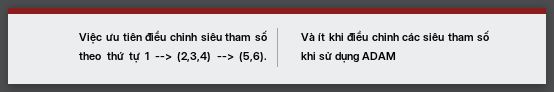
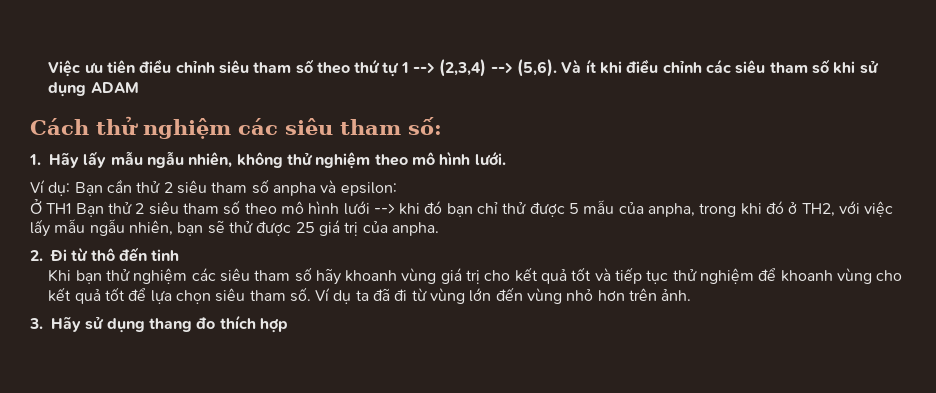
(397, 56) none -> [30,116,442,139] [29,151,506,169] [30,179,397,196] [30,199,894,217] [30,219,439,237] [30,247,180,262] [48,267,903,285] [48,287,692,304] [29,315,288,333] // Cách thử nghiệm các siêu tham số: // 1. Hãy lấy mẫu ngẫu nhiên, không thử nghiệm theo mô hình lưới. // Ví dụ: Bạn cần thử 2 siêu tham số anpha và epsilon: // Ở TH1 Bạn thử 2 siêu tham số theo mô hình lưới --> khi đó bạn chỉ thử được 5 mẫu của anpha, trong khi đó ở TH2, với việc lấy mẫu ngẫu nhiên, bạn sẽ thử được 25 giá trị của anpha. // 2. Đi từ thô đến tinh // Khi bạn thử nghiệm các siêu tham số hãy khoanh vùng giá trị cho kết quả tốt và tiếp tục thử nghiệm để khoanh vùng cho kết quả tốt để lựa chọn siêu tham số. Ví dụ ta đã đi từ vùng lớn đến vùng nhỏ hơn trên ảnh. // 3. Hãy sử dụng thang đo thích hợp

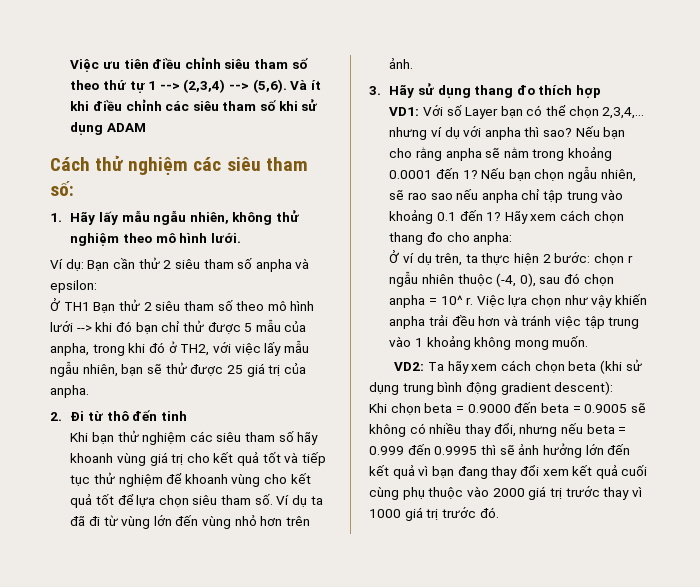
(288, 325) none -> [389,104,645,119] [389,126,626,140] [389,147,613,161] [389,166,636,182] [389,189,624,203] [389,210,624,224] [389,232,513,245] [389,250,633,266] [389,271,614,287] [389,294,648,308] [389,315,640,329] [389,336,589,350] [394,359,643,374] [369,381,614,395] [369,402,646,415] [369,422,627,437] [369,443,631,458] [369,464,648,479] [369,486,642,500] [369,507,499,521] // VD1: Với số Layer bạn có thể chọn 2,3,4,... nhưng ví dụ với anpha thì sao? Nếu bạn cho rằng anpha sẽ nằm trong khoảng 0.0001 đến 1? Nếu bạn chọn ngẫu nhiên, sẽ rao sao nếu anpha chỉ tập trung vào khoảng 0.1 đến 1? Hãy xem cách chọn thang đo cho anpha: // Ở ví dụ trên, ta thực hiện 2 bước: chọn r ngẫu nhiên thuộc (-4, 0), sau đó chọn anpha = 10^ r. Việc lựa chọn như vậy khiến anpha trải đều hơn và tránh việc tập trung vào 1 khoảng không mong muốn. // VD2: Ta hãy xem cách chọn beta (khi sử dụng trung bình động gradient descent): // Khi chọn beta = 0.9000 đến beta = 0.9005 sẽ không có nhiều thay đổi, nhưng nếu beta = 0.999 đến 0.9995 thì sẽ ảnh hưởng lớn đến kết quả vì bạn đang thay đổi xem kết quả cuối cùng phụ thuộc vào 2000 giá trị trước thay vì 1000 giá trị trước đó.

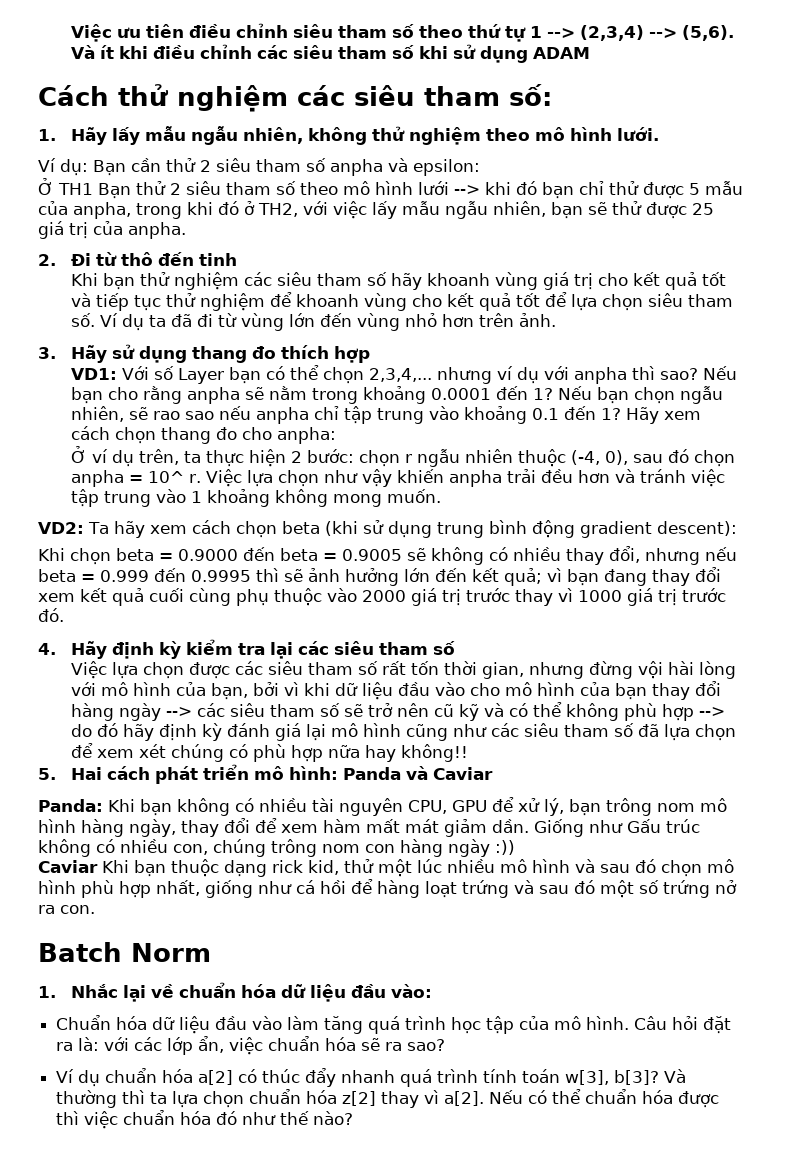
[392,465,415,479] quả -> [504,568,542,586] quả;
(499, 512) none -> [38,639,455,659] [70,661,736,679] [70,681,721,700] [70,702,725,721] [70,723,736,741] [70,743,468,762] [38,764,493,784] [38,797,727,816] [38,818,700,837] [38,839,515,857] [38,859,734,877] [38,879,737,898] [38,905,95,914] [38,942,211,962] [38,982,432,1002] [56,1015,732,1034] [56,1036,446,1055] [56,1068,687,1087] [56,1089,720,1108] [56,1110,354,1129] // 4. Hãy định kỳ kiểm tra lại các siêu tham số // Việc lựa chọn được các siêu tham số rất tốn thời gian, nhưng đừng vội hài lòng với mô hình của bạn, bởi vì khi dữ liệu đầu vào cho mô hình của bạn thay đổi hàng ngày --> các siêu tham số sẽ trở nên cũ kỹ và có thể không phù hợp --> do đó hãy định kỳ đánh giá lại mô hình cũng như các siêu tham số đã lựa chọn để xem xét chúng có phù hợp nữa hay không!! // 5. Hai cách phát triển mô hình: Panda và Caviar // Panda: Khi bạn không có nhiều tài nguyên CPU, GPU để xử lý, bạn trông nom mô hình hàng ngày, thay đổi để xem hàm mất mát giảm dần. Giống như Gấu trúc không có nhiều con, chúng trông nom con hàng ngày :)) // Caviar Khi bạn thuộc dạng rick kid, thử một lúc nhiều mô hình và sau đó chọn mô hình phù hợp nhất, giống như cá hồi để hàng loạt trứng và sau đó một số trứng nở ra con. // Batch Norm // 1. Nhắc lại về chuẩn hóa dữ liệu đầu vào: // Chuẩn hóa dữ liệu đầu vào làm tăng quá trình học tập của mô hình. Câu hỏi đặt ra là: với các lớp ẩn, việc chuẩn hóa sẽ ra sao? // Ví dụ chuẩn hóa a[2] có thúc đẩy nhanh quá trình tính toán w[3], b[3]? Và thường thì ta lựa chọn chuẩn hóa z[2] thay vì a[2]. Nếu có thể chuẩn hóa được thì việc chuẩn hóa đó như thế nào?

